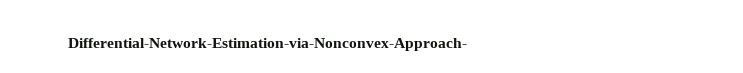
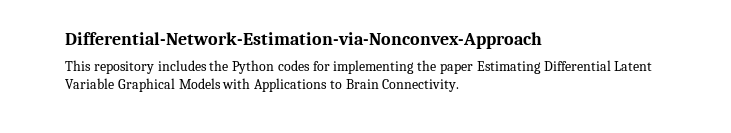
[68,38,467,51] Differential-Network-Estimation-via-Nonconvex-Approach- -> [65,32,542,49] [65,60,653,74] [65,78,460,92] Differential-Network-Estimation-via-Nonconvex-Approach // This repository includes the Python codes for implementing the paper Estimating Differential Latent Variable Graphical Models with Applications to Brain Connectivity.

